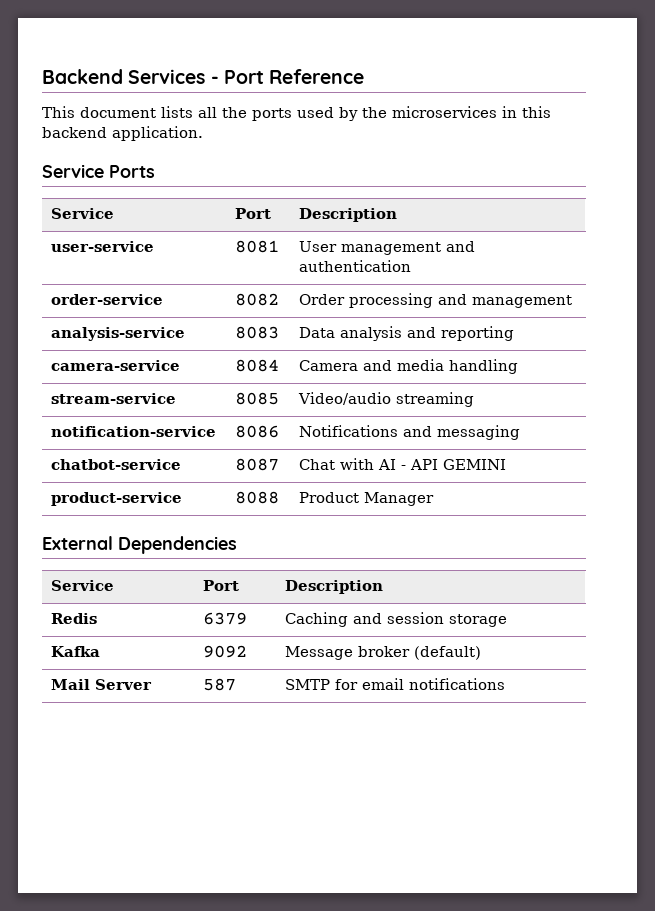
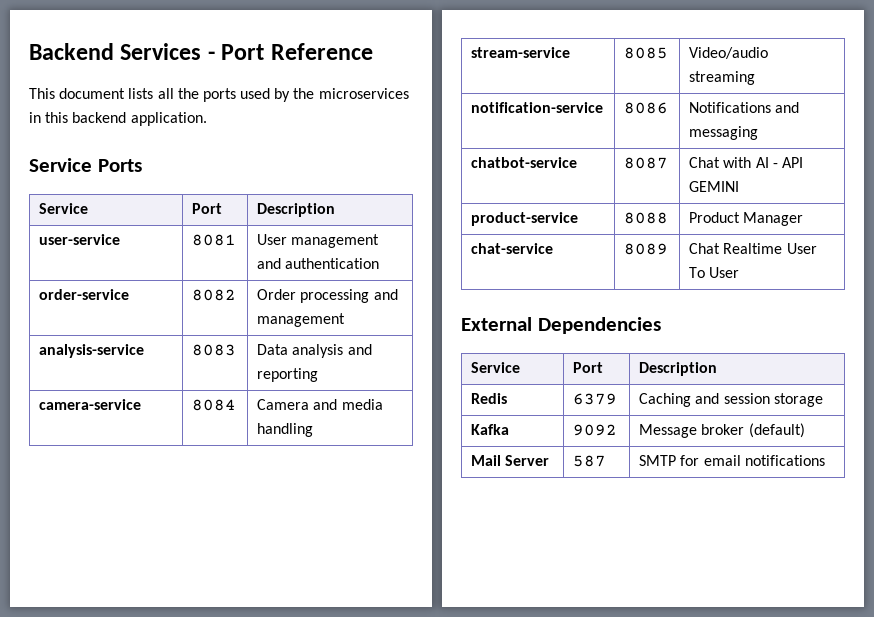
(435, 499) none -> [471,243,554,254] [624,243,669,255] [689,243,817,254] [689,267,740,278] // chat-service | 8089 | Chat Realtime User To User

